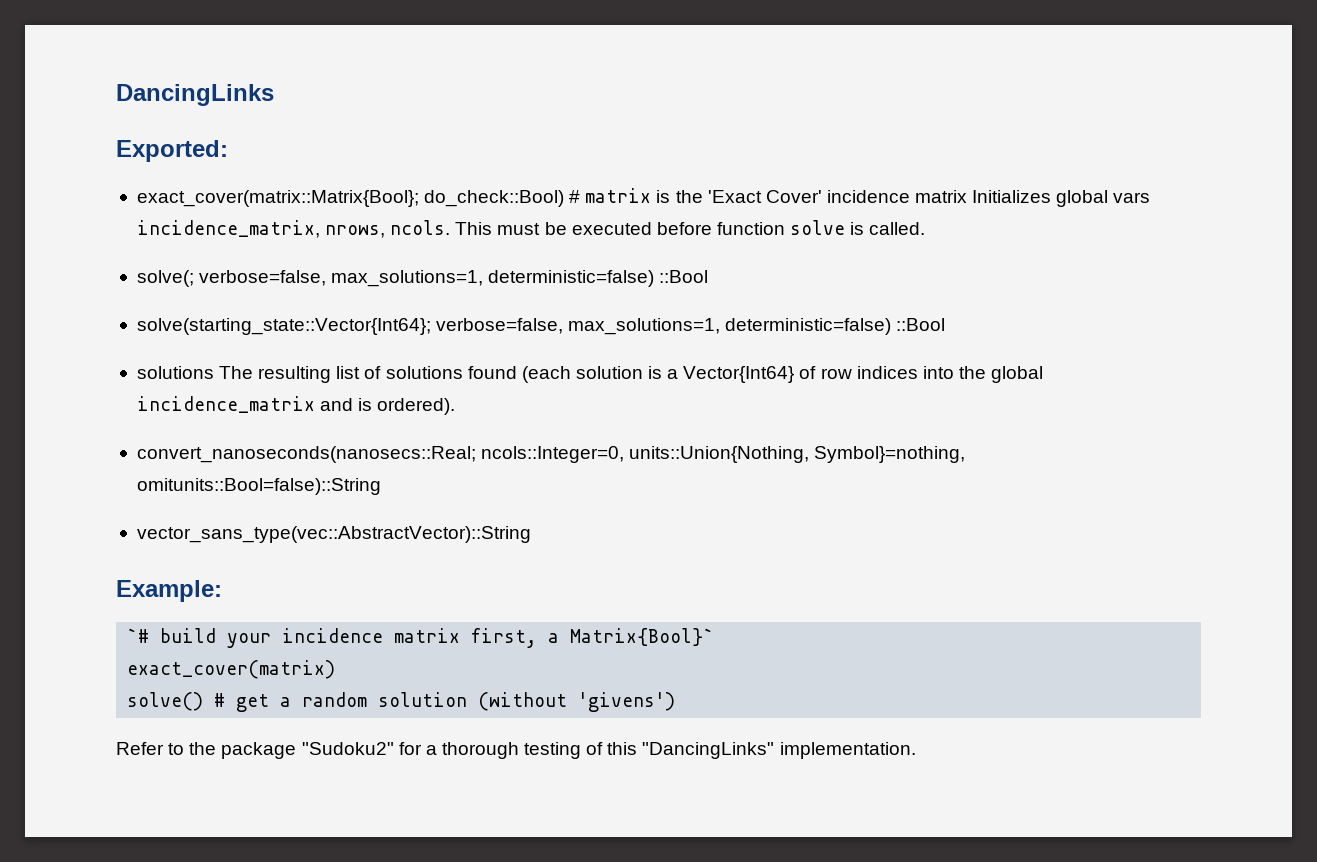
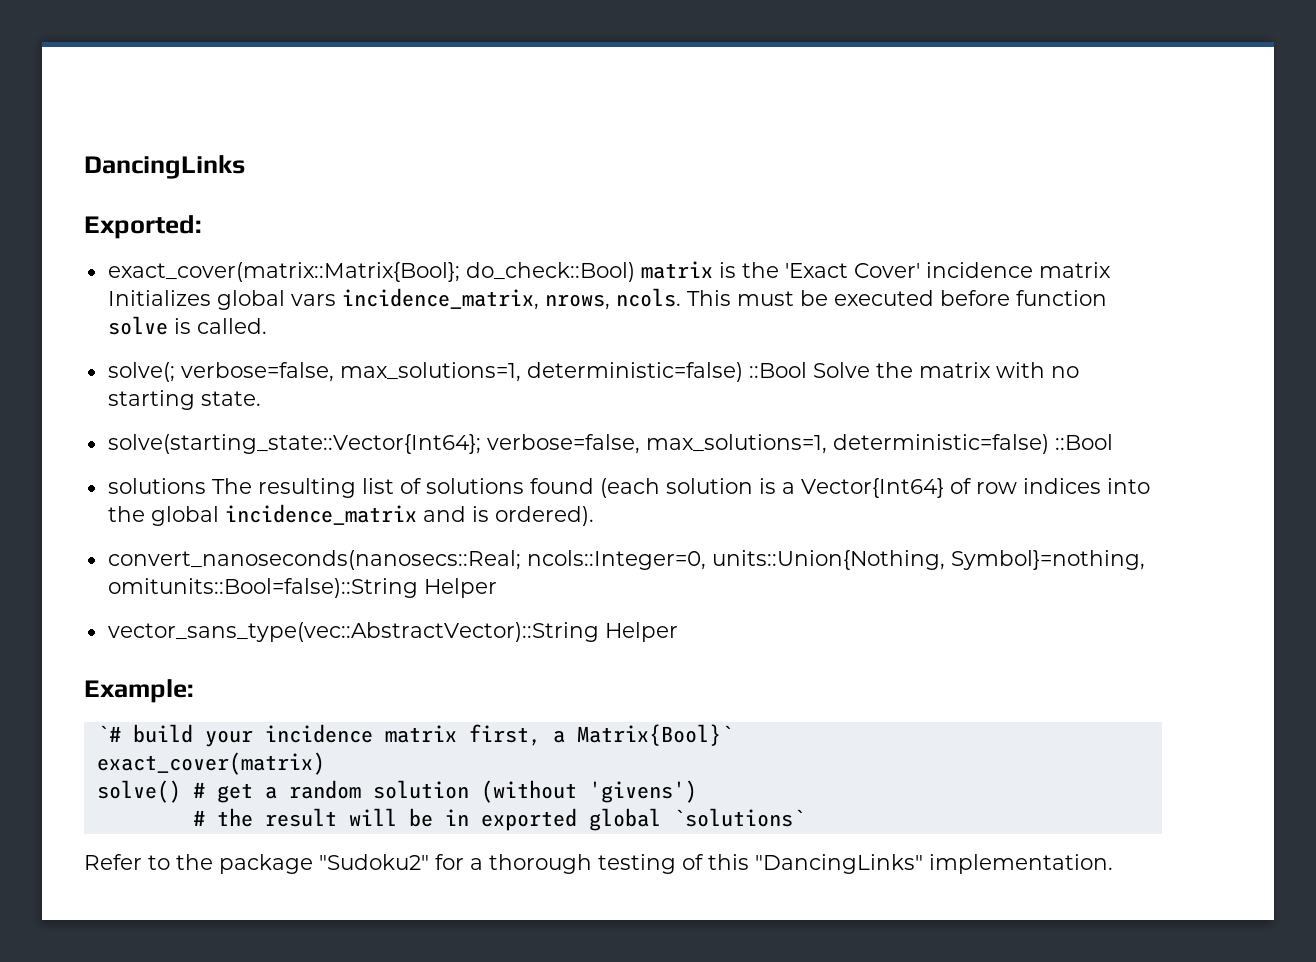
[569,190,581,203] # -> (635, 272) none
(709, 276) none -> [812,362,1079,378] [107,390,261,410] Solve the matrix with no starting state.
(381, 486) none -> [423,578,497,598] Helper
(531, 534) none -> [604,622,678,642] Helper
(676, 702) none -> [192,808,805,831] // # the result will be in exported global `solutions`

